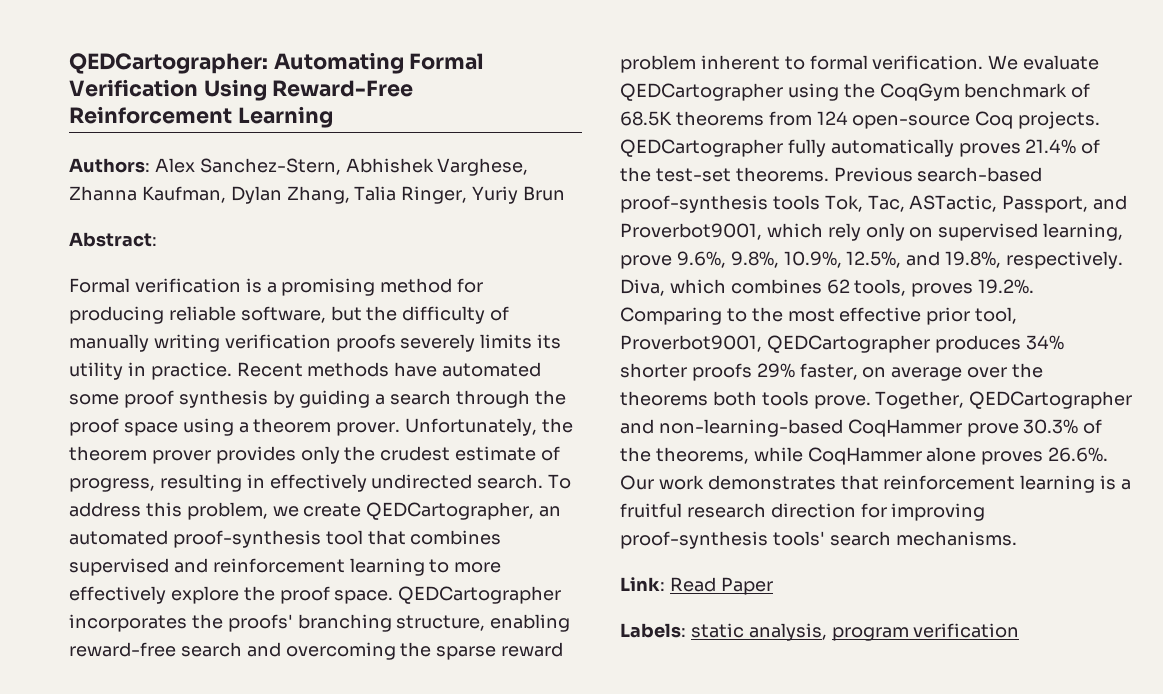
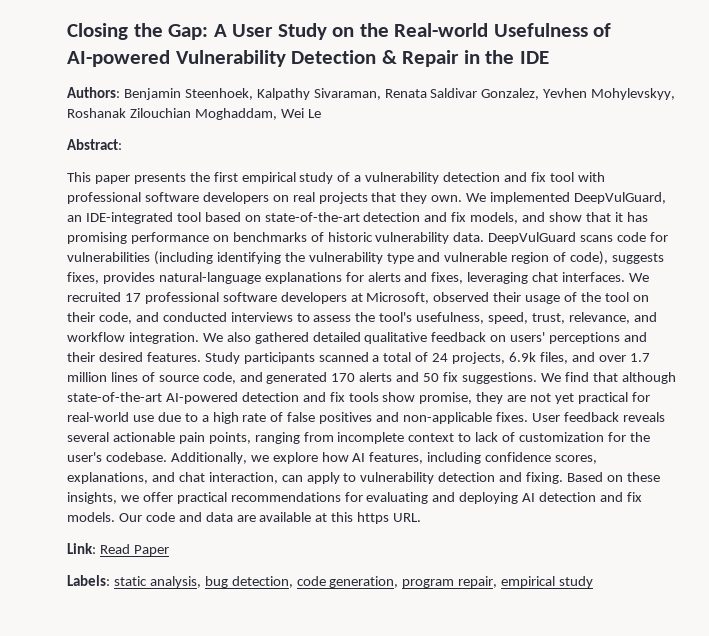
[69,52,485,74] [69,79,414,101] [69,106,333,128] [69,158,529,176] [69,186,566,204] [69,232,157,247] [69,278,484,296] [69,306,510,324] [69,334,562,352] [69,362,542,380] [69,390,566,408] [69,418,574,436] [69,446,561,464] [69,474,572,492] [69,502,562,520] [69,530,502,548] [69,558,502,576] [69,586,562,604] [69,614,571,632] [69,642,564,660] [620,55,1100,73] [620,83,1091,101] [620,111,1101,129] [620,139,1101,157] [620,167,1043,182] [620,195,1128,213] [620,223,1124,241] [620,251,1124,269] [620,279,1035,297] [620,307,1018,325] [620,335,1064,353] [620,363,1044,381] [620,391,1133,409] [620,419,1103,437] [620,447,1109,465] [620,475,1132,493] [620,503,986,521] [620,531,1017,549] QEDCartographer: Automating Formal Verification Using Reward-Free Reinforcement Learning // Authors: Alex Sanchez-Stern, Abhishek Varghese, Zhanna Kaufman, Dylan Zhang, Talia Ringer, Yuriy Brun // Abstract: // Formal verification is a promising method for producing reliable software, but the difficulty of manually writing verification proofs severely limits its utility in practice. Recent methods have automated some proof synthesis by guiding a search through the proof space using a theorem prover. Unfortunately, the theorem prover provides only the crudest estimate of progress, resulting in effectively undirected search. To address this problem, we create QEDCartographer, an automated proof-synthesis tool that combines supervised and reinforcement learning to more effectively explore the proof space. QEDCartographer incorporates the proofs' branching structure, enabling reward-free search and overcoming the sparse reward problem inherent to formal verification. We evaluate QEDCartographer using the CoqGym benchmark of 68.5K theorems from 124 open-source Coq projects. QEDCartographer fully automatically proves 21.4% of the test-set theorems. Previous search-based proof-synthesis tools Tok, Tac, ASTactic, Passport, and Proverbot9001, which rely only on supervised learning, prove 9.6%, 9.8%, 10.9%, 12.5%, and 19.8%, respectively. Diva, which combines 62 tools, proves 19.2%. Comparing to the most effective prior tool, Proverbot9001, QEDCartographer produces 34% shorter proofs 29% faster, on average over the theorems both tools prove. Together, QEDCartographer and non-learning-based CoqHammer prove 30.3% of the theorems, while CoqHammer alone proves 26.6%. Our work demonstrates that reinforcement learning is a fruitful research direction for improving proof-synthesis tools' search mechanisms. -> [67,23,612,40] [67,50,549,67] [67,87,676,100] [67,108,321,120] [67,139,122,150] [67,172,605,184] [67,192,667,204] [67,212,648,224] [67,232,669,244] [67,251,665,265] [67,272,650,284] [67,292,649,304] [67,312,657,324] [67,332,648,344] [67,352,650,364] [67,372,676,384] [67,392,650,404] [67,412,665,424] [67,432,650,444] [67,452,598,464] [67,472,660,484] [67,492,642,504] [67,512,422,524] Closing the Gap: A User Study on the Real-world Usefulness of AI-powered Vulnerability Detection & Repair in the IDE // Authors: Benjamin Steenhoek, Kalpathy Sivaraman, Renata Saldivar Gonzalez, Yevhen Mohylevskyy, Roshanak Zilouchian Moghaddam, Wei Le // Abstract: // This paper presents the first empirical study of a vulnerability detection and fix tool with professional software developers on real projects that they own. We implemented DeepVulGuard, an IDE-integrated tool based on state-of-the-art detection and fix models, and show that it has promising performance on benchmarks of historic vulnerability data. DeepVulGuard scans code for vulnerabilities (including identifying the vulnerability type and vulnerable region of code), suggests fixes, provides natural-language explanations for alerts and fixes, leveraging chat interfaces. We recruited 17 professional software developers at Microsoft, observed their usage of the tool on their code, and conducted interviews to assess the tool's usefulness, speed, trust, relevance, and workflow integration. We also gathered detailed qualitative feedback on users' perceptions and their desired features. Study participants scanned a total of 24 projects, 6.9k files, and over 1.7 million lines of source code, and generated 170 alerts and 50 fix suggestions. We find that although state-of-the-art AI-powered detection and fix tools show promise, they are not yet practical for real-world use due to a high rate of false positives and non-applicable fixes. User feedback reveals several actionable pain points, ranging from incomplete context to lack of customization for the user's codebase. Additionally, we explore how AI features, including confidence scores, explanations, and chat interaction, can apply to vulnerability detection and fixing. Based on these insights, we offer practical recommendations for evaluating and deploying AI detection and fix models. Our code and data are available at this https URL.
[831,623,1020,641] program verification -> [204,576,594,588] bug detection, code generation, program repair, empirical study

